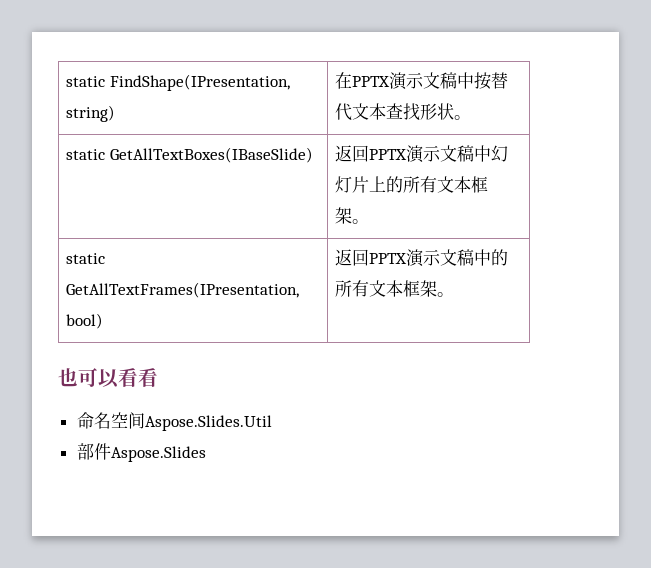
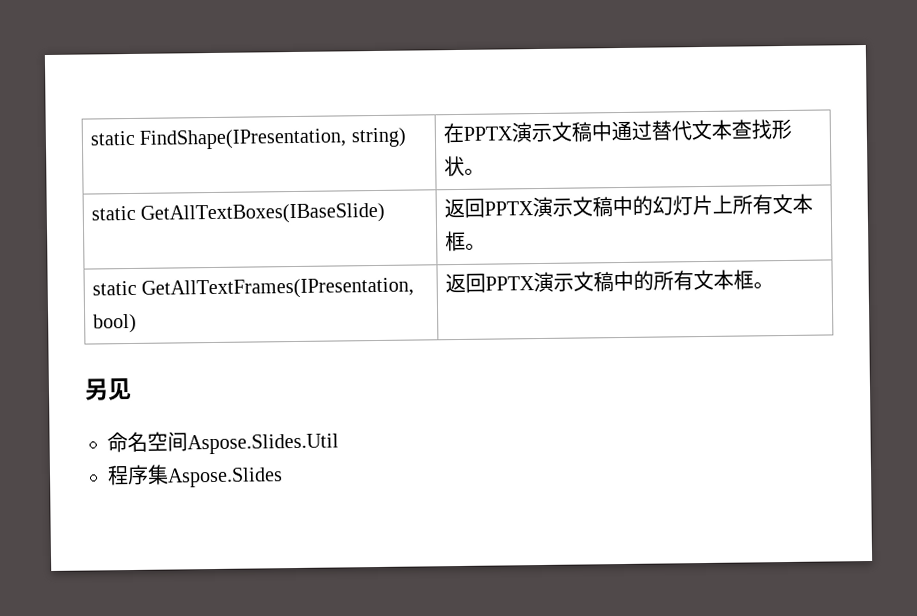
[474,72,492,90] 按 -> [610,120,652,142] 通过
(492, 153) none -> [631,195,653,216] 的
[386,176,489,193] [335,207,353,224] 的所有文本框架 -> [731,193,813,215] [444,230,466,252] 所有文本框
[420,280,455,297] [58,368,158,388] 架。 // 也可以看看 -> [752,281,774,290] [84,378,132,401] 。 // 另见
[76,443,111,460] 部件 -> [107,464,169,486] 程序集

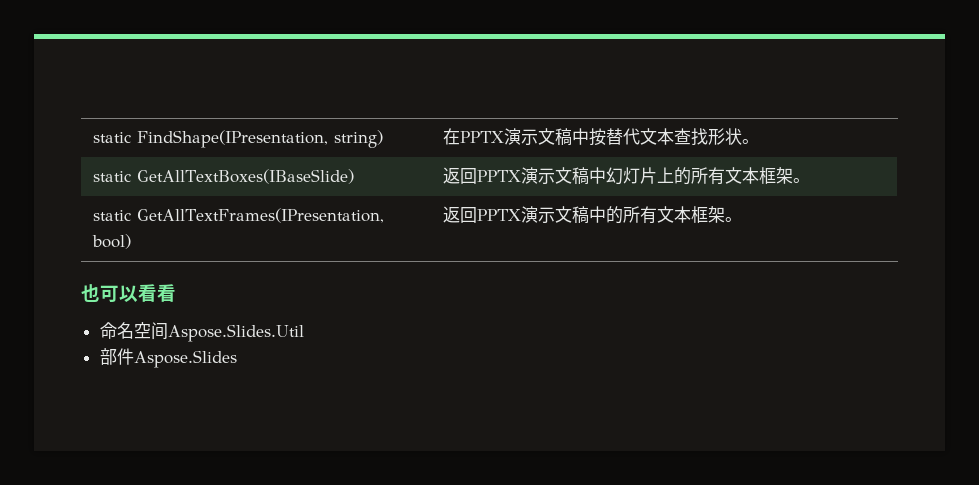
[610,120,652,142] 通过 -> [588,128,606,146] 按
[631,195,653,216] 的 -> (606, 175) none
[731,193,813,215] [444,230,466,252] 所有文本框 -> [673,167,793,185] 的所有文本框架
[752,281,774,290] [84,378,132,401] 。 // 另见 -> [707,206,742,223] [81,284,176,302] 架。 // 也可以看看
[107,464,169,486] 程序集 -> [99,348,134,365] 部件

